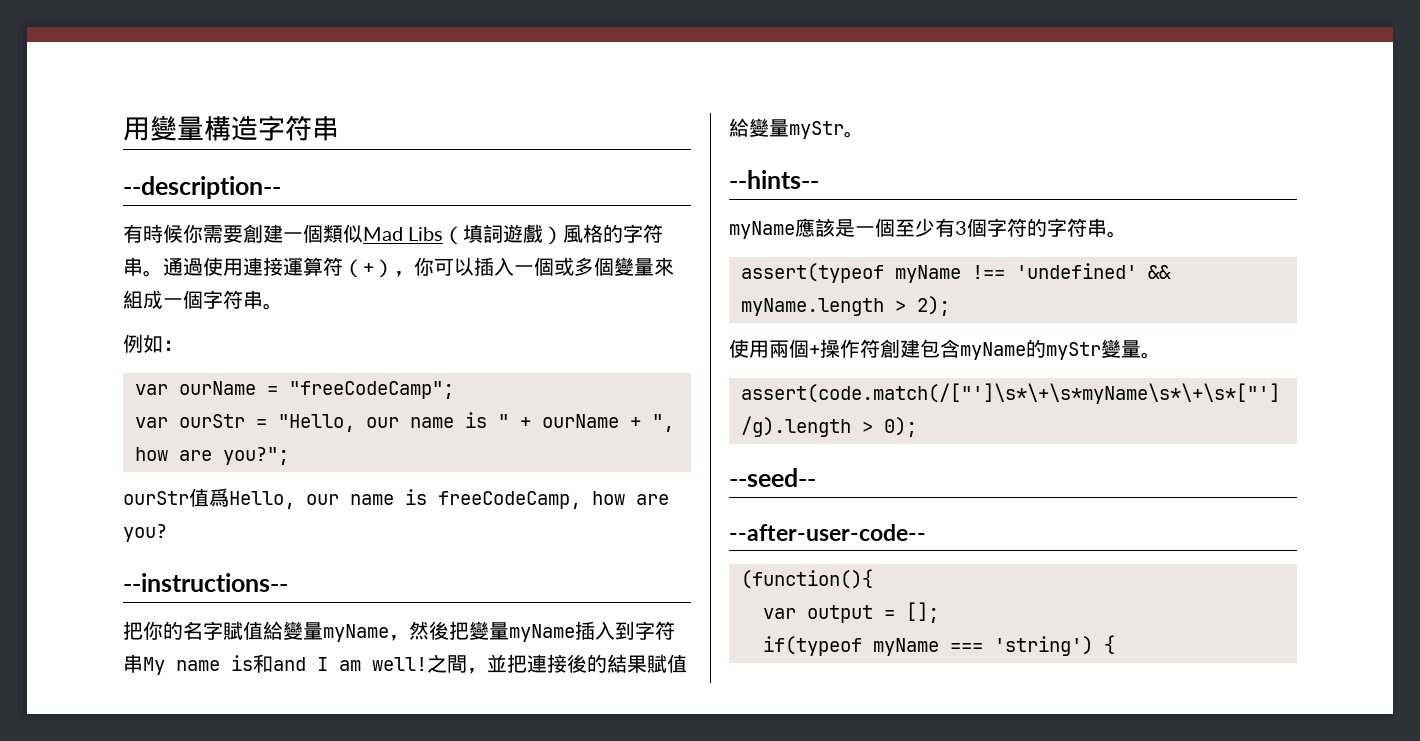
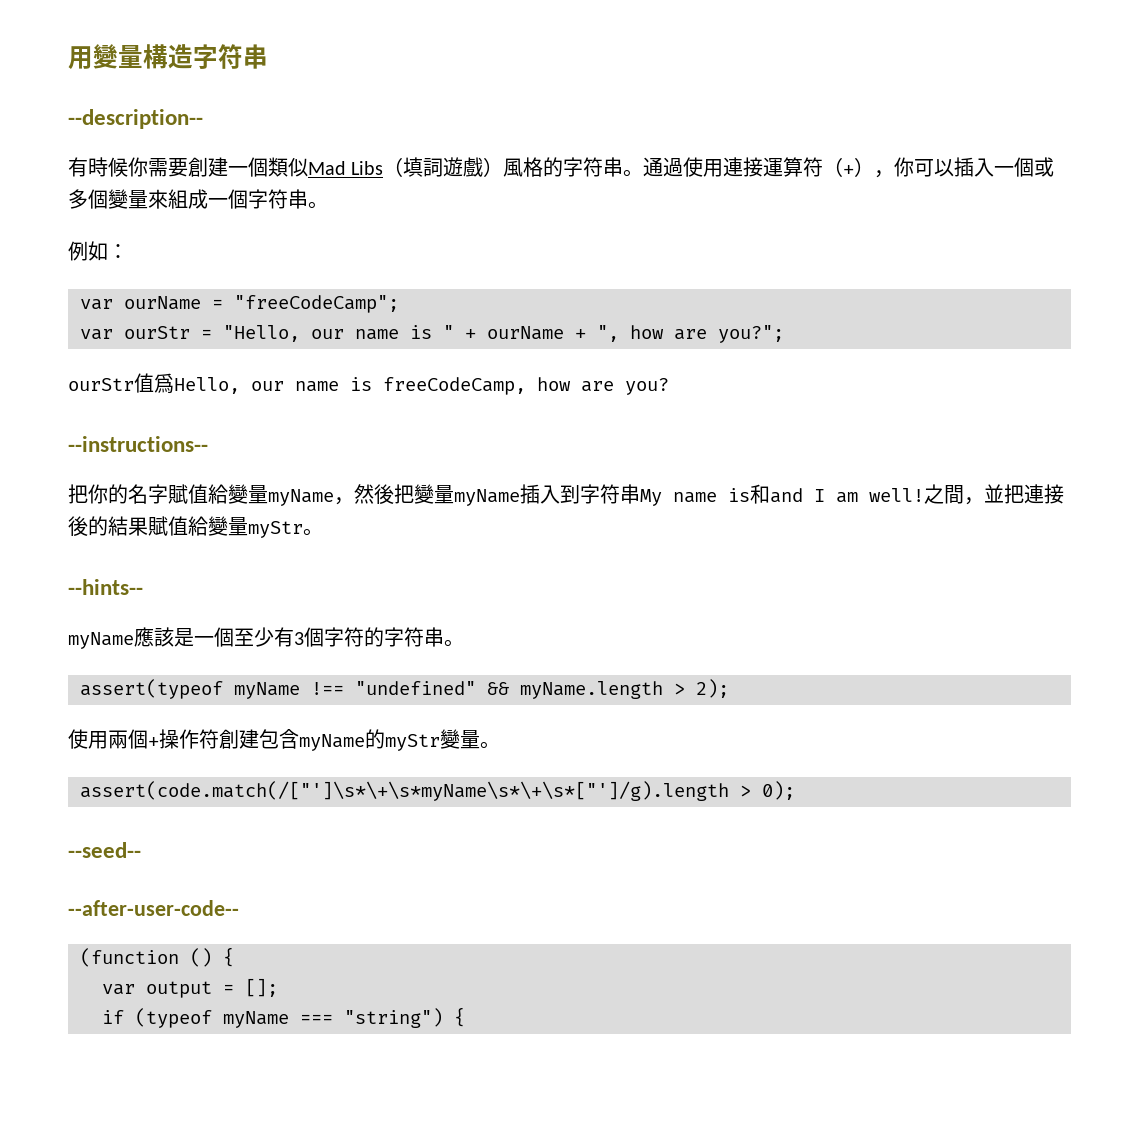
[1015,263,1137,279] 'undefined' -> [355,681,476,695] "undefined"
[740,569,873,589] (function(){ -> [80,947,234,967] (function () {
[762,636,862,656] if(typeof -> [102,1008,212,1028] if (typeof
[993,636,1093,656] 'string') -> [344,1008,443,1028] "string")

